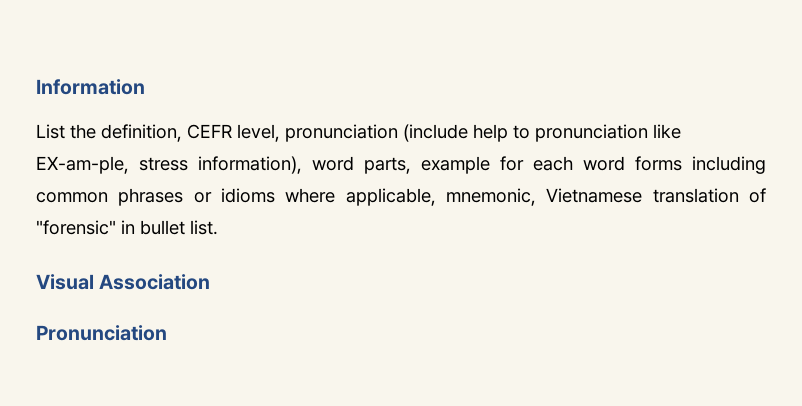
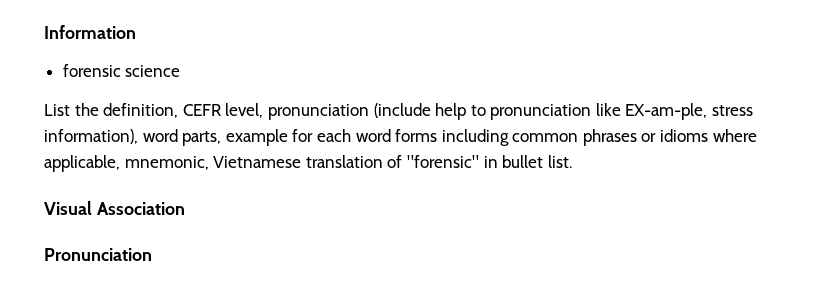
(145, 87) none -> [62,64,181,77] // forensic science

